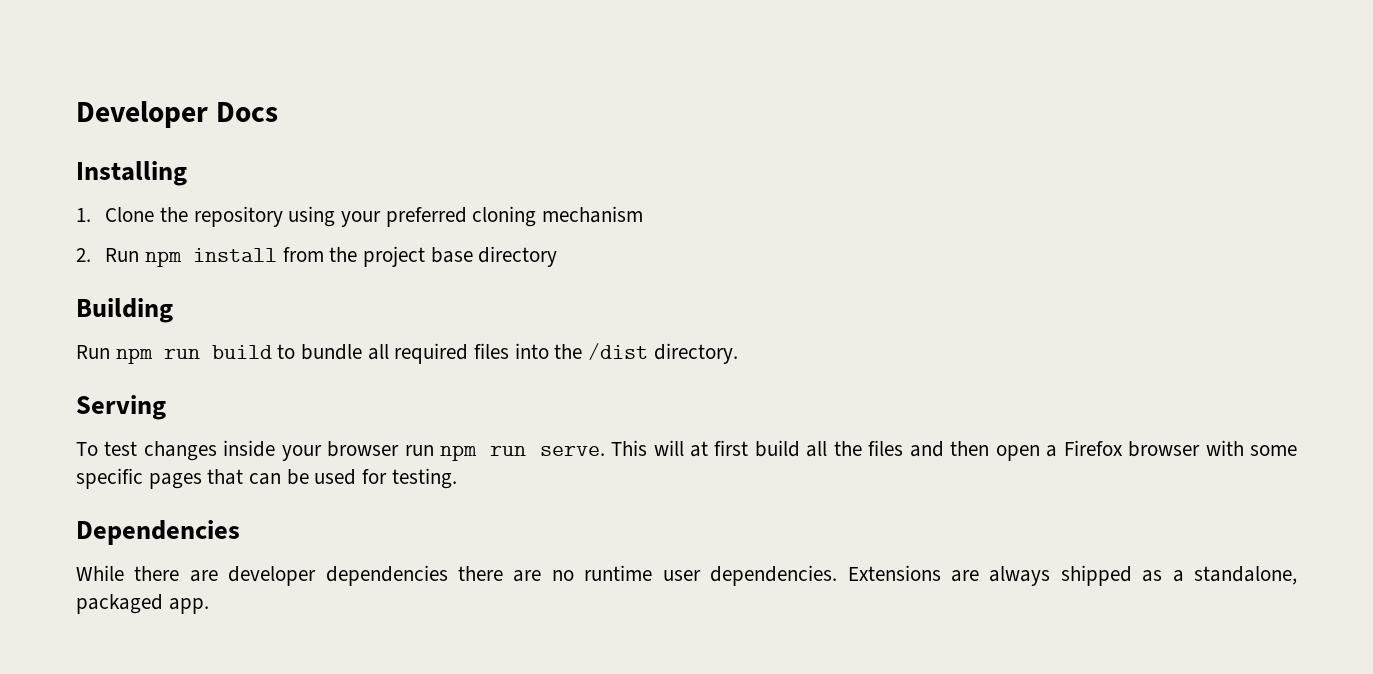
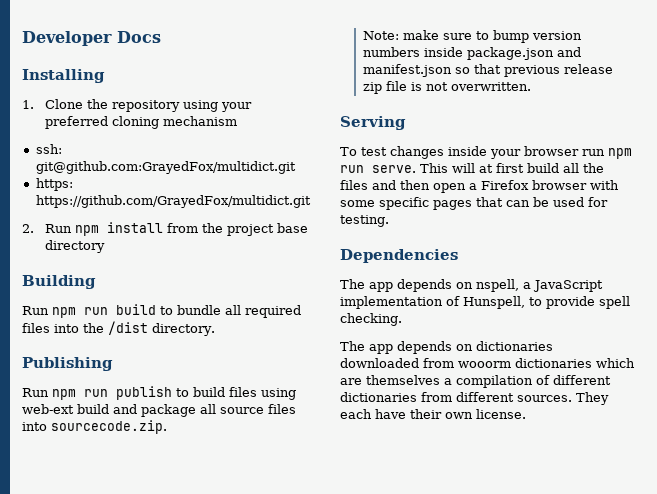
(644, 214) none -> [35,144,62,154] [35,161,296,174] [35,178,73,191] [35,195,311,208] // ssh: git@github.com:GrayedFox/multidict.git // https: https://github.com/GrayedFox/multidict.git
(738, 353) none -> [22,357,113,371] [22,386,296,400] [22,404,296,417] [22,420,167,434] [363,30,583,43] [363,47,582,60] [363,64,614,77] [363,81,532,94] // Publishing // Run npm run publish to build files using web-ext build and package all source files into sourcecode.zip. // Note: make sure to bump version numbers inside package.json and manifest.json so that previous release zip file is not overwritten.
[76,565,1297,586] [76,594,209,614] While there are developer dependencies there are no runtime user dependencies. Extensions are always shipped as a standalone, packaged app. -> [340,279,603,292] [340,296,630,309] [340,313,402,326] [340,341,553,354] [340,358,635,368] [340,375,611,388] [340,392,609,405] [340,409,526,419] The app depends on nspell, a JavaScript implementation of Hunspell, to provide spell checking. // The app depends on dictionaries downloaded from wooorm dictionaries which are themselves a compilation of different dictionaries from different sources. They each have their own license.

